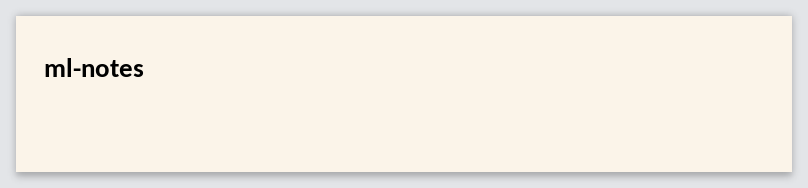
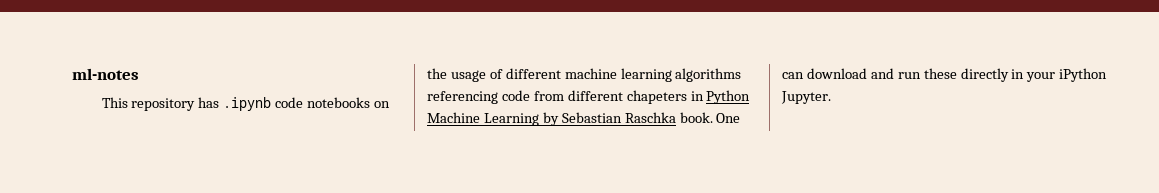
(144, 67) none -> [101,97,390,111] [427,68,742,82] [427,90,751,104] [427,112,741,126] [782,68,1108,82] [781,91,831,104] // This repository has .ipynb code notebooks on the usage of different machine learning algorithms referencing code from different chapeters in Python Machine Learning by Sebastian Raschka book. One can download and run these directly in your iPython Jupyter.

